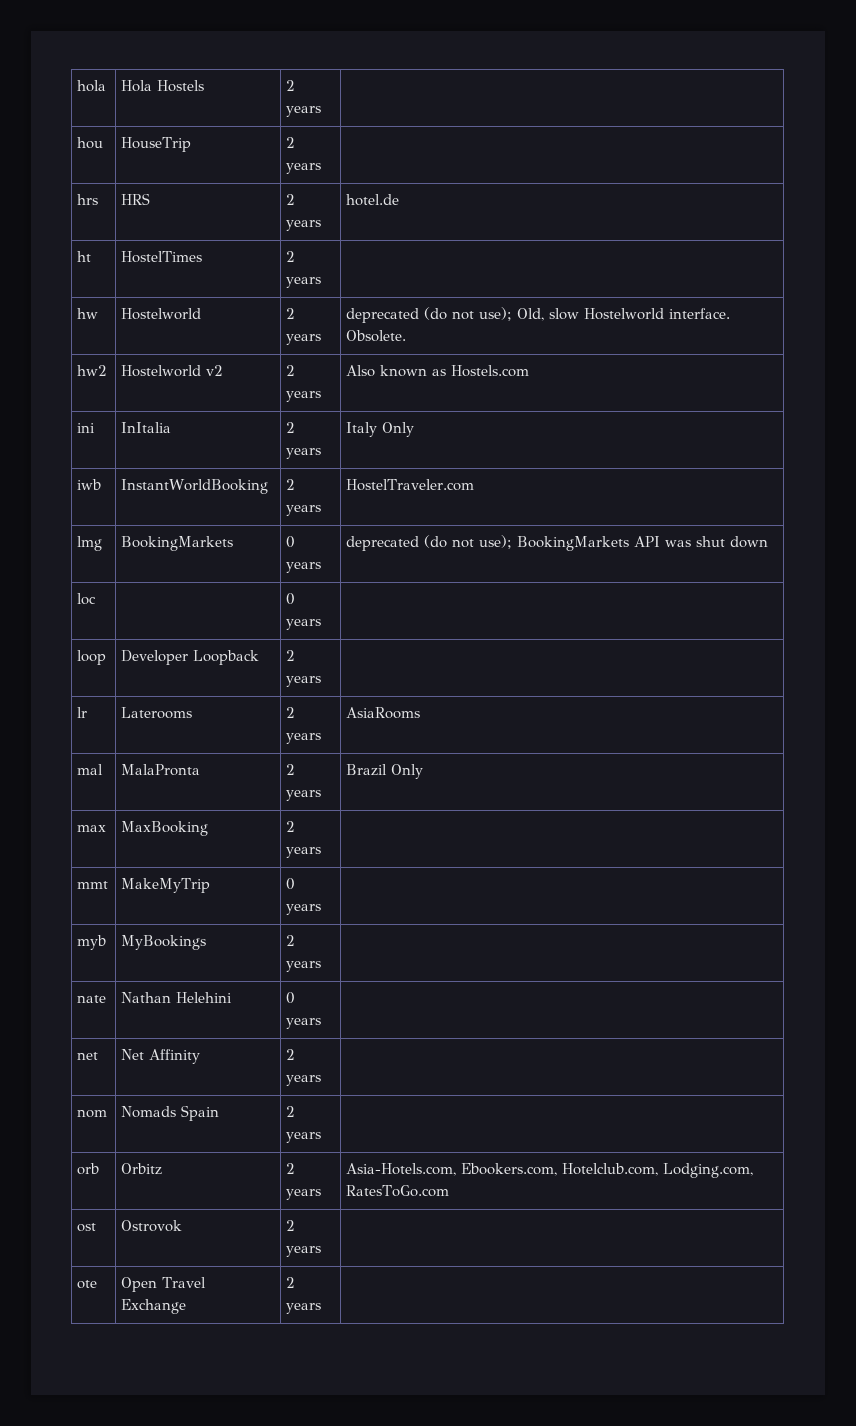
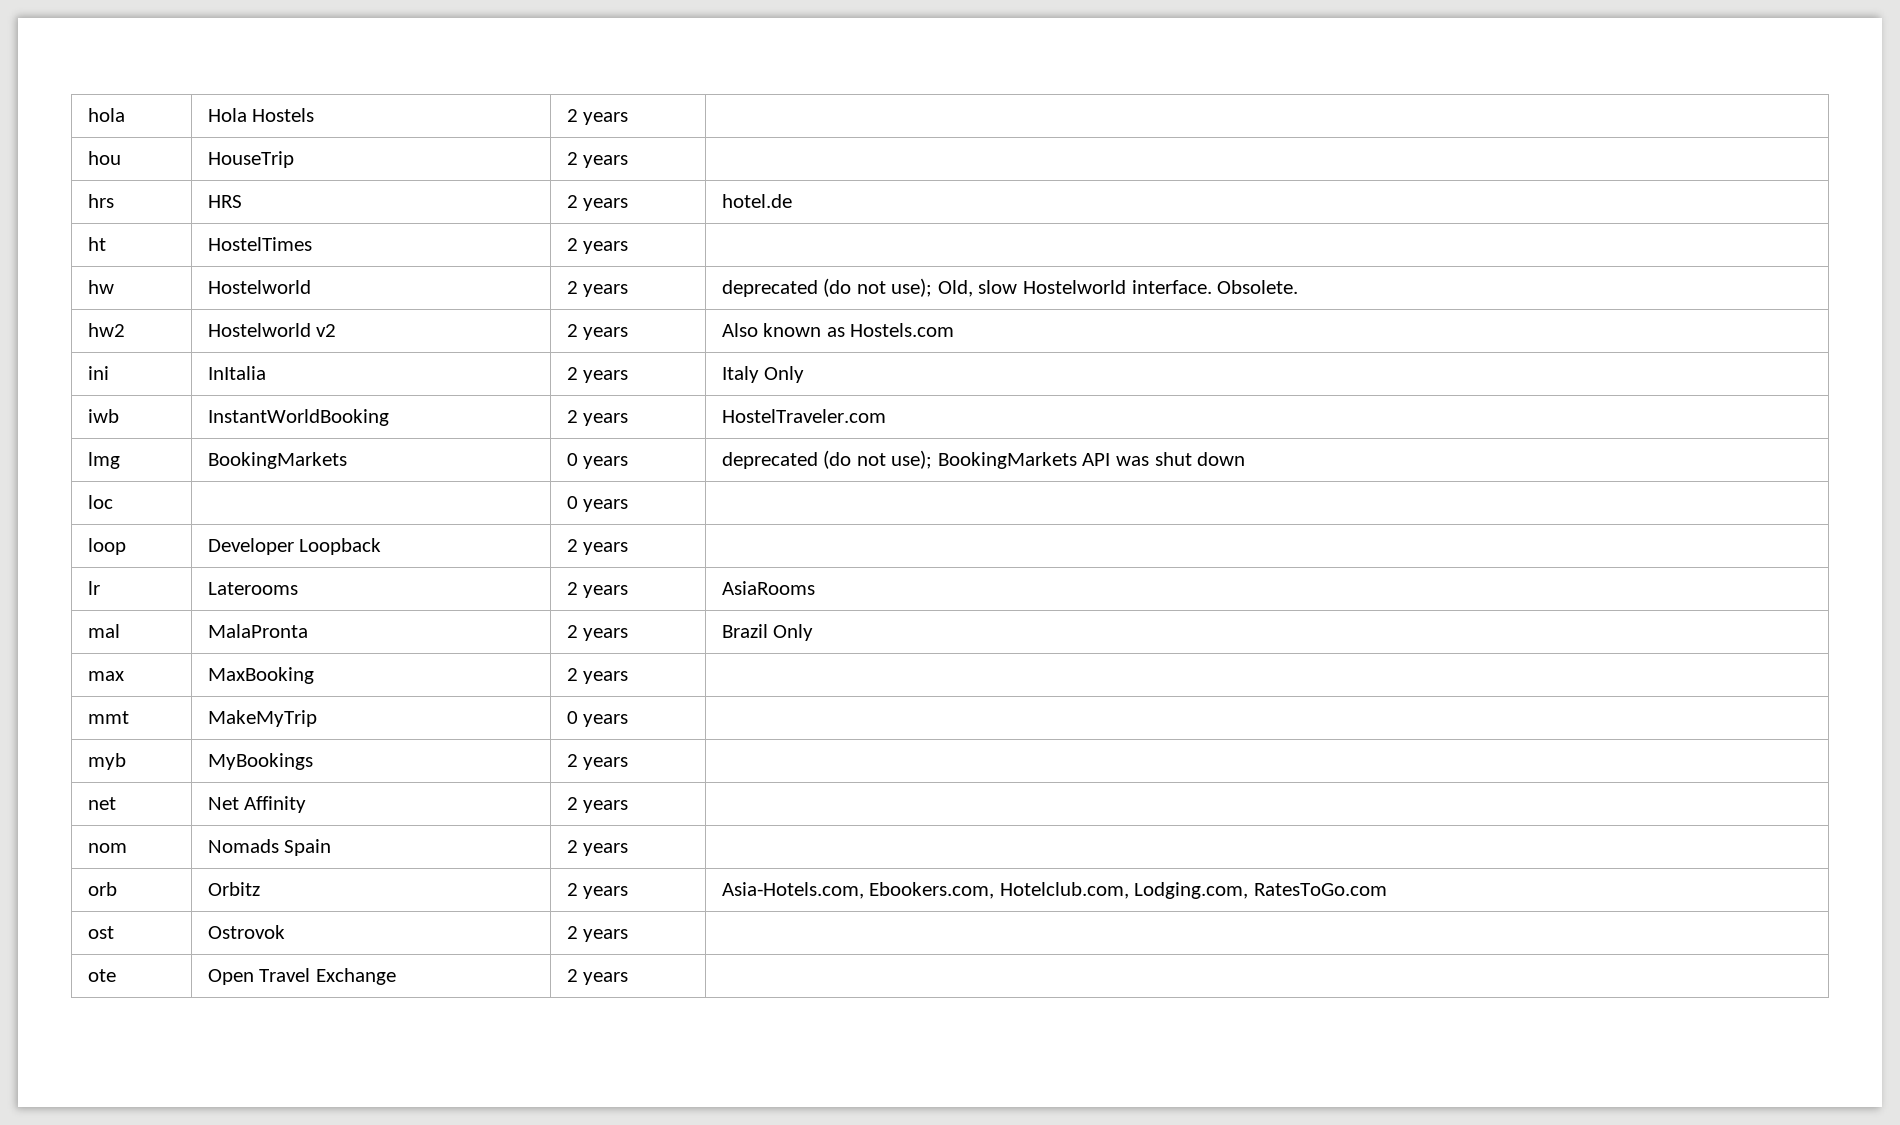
[77,995,107,1003] [121,992,233,1003] [286,992,296,1004] [286,1018,322,1029] // nate | Nathan Helehini | 0 years | -> (629, 763) none

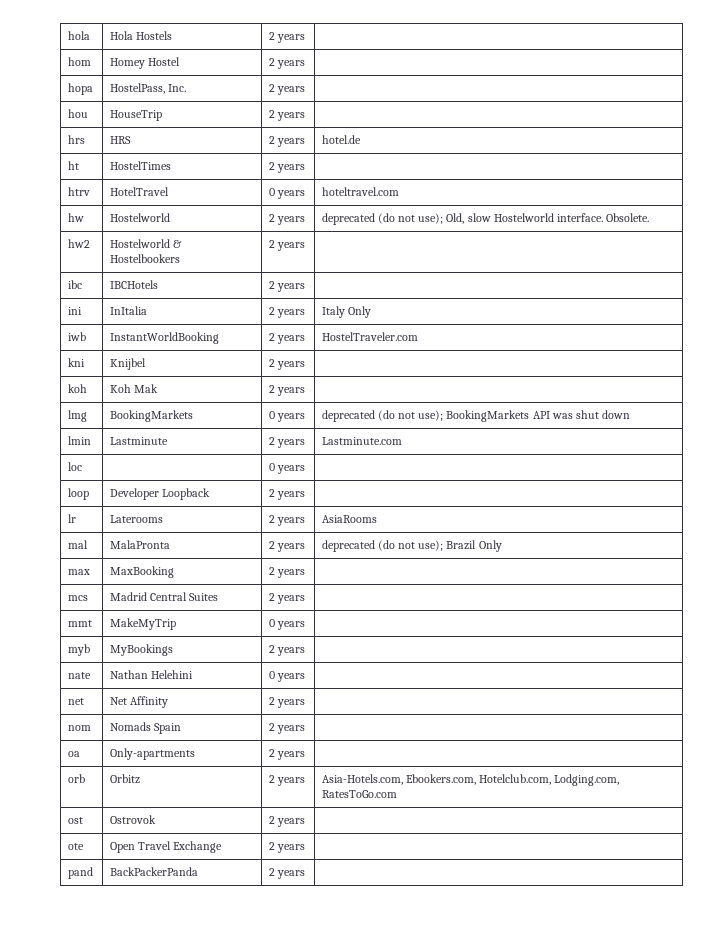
(629, 118) none -> [68,57,92,66] [110,57,181,69] [269,58,306,69] [68,83,94,95] [110,83,187,94] [269,84,306,95] // hom | Homey Hostel | 2 years | // hopa | HostelPass, Inc. | 2 years |
(629, 247) none -> [68,187,91,196] [110,187,170,196] [269,188,306,199] [322,187,400,196] // htrv | HotelTravel | 0 years | hoteltravel.com
[316,324,337,337] [566,324,629,340] [721,323,955,337] v2 | 2 years | Also known as Hostels.com -> [173,240,183,248] [110,254,181,263] [269,240,306,251] [68,280,83,289] [110,280,159,289] [269,281,306,292] & Hostelbookers | 2 years | // ibc | IBCHotels | 2 years |
(886, 416) none -> [68,358,86,367] [110,358,147,370] [269,359,306,370] [68,384,88,393] [110,384,159,393] [269,385,306,396] // kni | Knijbel | 2 years | // koh | Koh Mak | 2 years |
(1246, 459) none -> [68,436,92,445] [110,437,169,445] [269,437,306,448] [322,437,403,445] // lmin | Lastminute | 2 years | Lastminute.com
(629, 634) none -> [322,540,444,552] deprecated (do not use);
(629, 677) none -> [68,595,89,601] [110,592,219,601] [269,593,306,604] // mcs | Madrid Central Suites | 2 years |
(629, 763) none -> [68,672,92,679] [110,670,194,679] [269,671,306,682] // nate | Nathan Helehini | 0 years |
(629, 849) none -> [68,751,81,757] [110,748,196,760] [269,749,306,760] // oa | Only-apartments | 2 years |
(629, 978) none -> [68,867,94,879] [110,867,199,876] [269,868,306,879] // pand | BackPackerPanda | 2 years |

